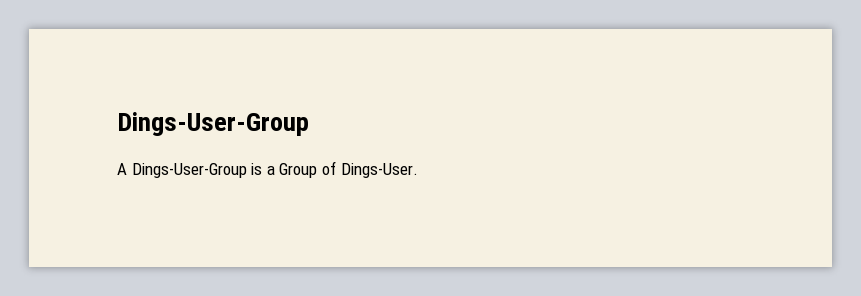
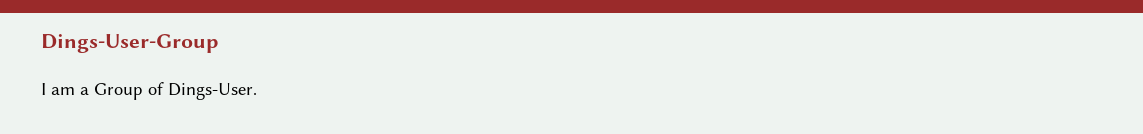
[117,163,263,178] A Dings-User-Group is -> [41,83,75,95] I am

